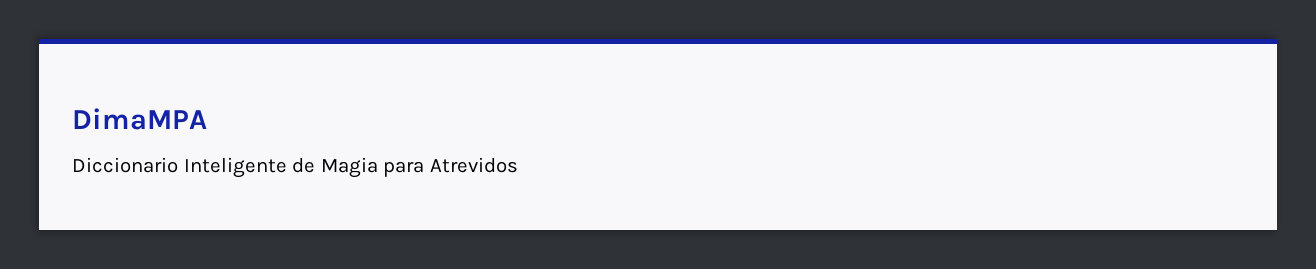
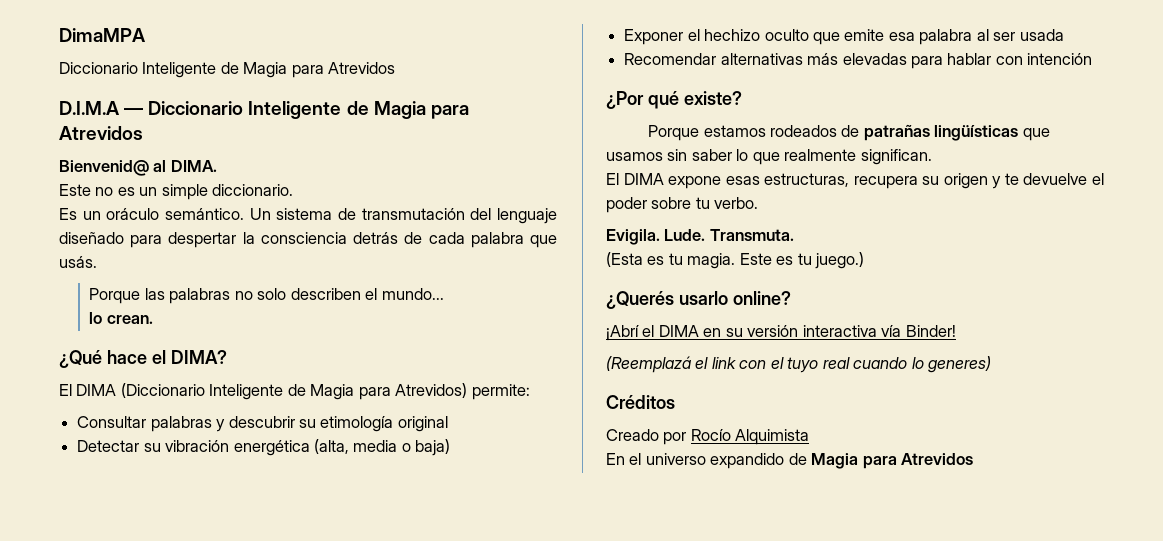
(518, 165) none -> [59,101,469,119] [59,126,143,140] [59,160,217,176] [59,184,294,200] [59,208,557,224] [59,232,557,248] [59,256,97,268] [89,288,444,304] [89,312,153,324] [59,350,227,368] [59,383,530,400] [77,416,448,432] [77,439,451,456] [624,29,1064,45] [624,53,1093,69] [606,91,742,109] [648,124,1050,141] [606,149,932,165] [606,173,1104,189] [606,197,759,213] [606,229,794,245] [606,252,865,269] [606,291,791,309] [606,325,956,341] [606,356,992,373] [606,395,675,409] [606,429,810,445] [606,453,974,469] // D.I.M.A — Diccionario Inteligente de Magia para Atrevidos // Bienvenid@ al DIMA. // Este no es un simple diccionario. // Es un oráculo semántico. Un sistema de transmutación del lenguaje diseñado para despertar la consciencia detrás de cada palabra que usás. // Porque las palabras no solo describen el mundo... // lo crean. // ¿Qué hace el DIMA? // El DIMA (Diccionario Inteligente de Magia para Atrevidos) permite: // Consultar palabras y descubrir su etimología original // Detectar su vibración energética (alta, media o baja) // Exponer el hechizo oculto que emite esa palabra al ser usada // Recomendar alternativas más elevadas para hablar con intención // ¿Por qué existe? // Porque estamos rodeados de patrañas lingüísticas que usamos sin saber lo que realmente significan. // El DIMA expone esas estructuras, recupera su origen y te devuelve el poder sobre tu verbo. // Evigila. Lude. Transmuta. // (Esta es tu magia. Este es tu juego.) // ¿Querés usarlo online? // ¡Abrí el DIMA en su versión interactiva vía Binder! // (Reemplazá el link con el tuyo real cuando lo generes) // Créditos // Creado por Rocío Alquimista // En el universo expandido de Magia para Atrevidos

